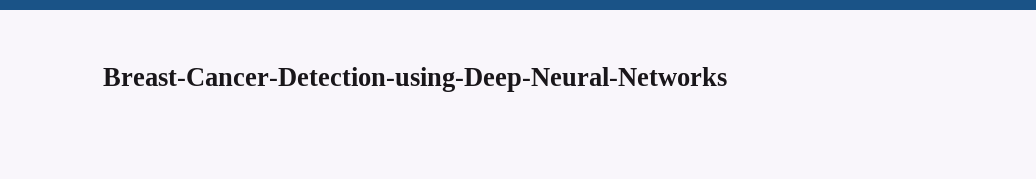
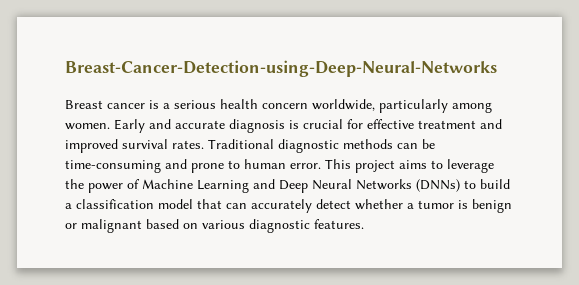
(727, 79) none -> [65,99,492,113] [65,119,502,133] [65,139,435,153] [65,159,494,173] [65,179,510,193] [65,199,512,213] [65,219,364,233] // Breast cancer is a serious health concern worldwide, particularly among women. Early and accurate diagnosis is crucial for effective treatment and improved survival rates. Traditional diagnostic methods can be time-consuming and prone to human error. This project aims to leverage the power of Machine Learning and Deep Neural Networks (DNNs) to build a classification model that can accurately detect whether a tumor is benign or malignant based on various diagnostic features.

